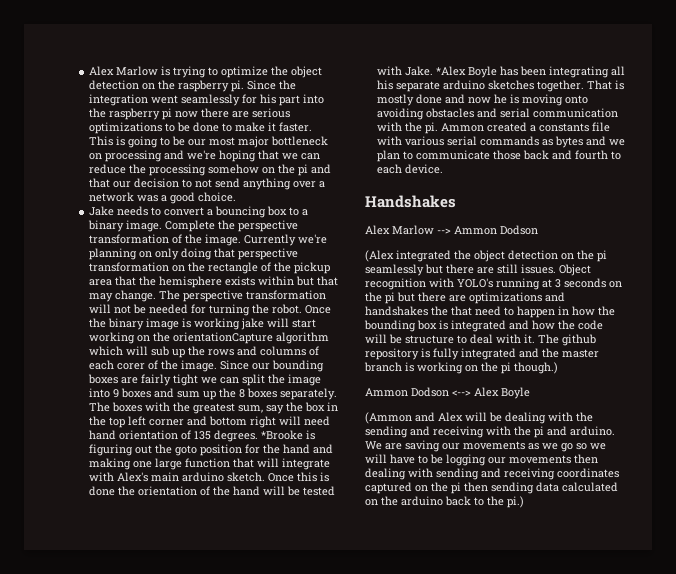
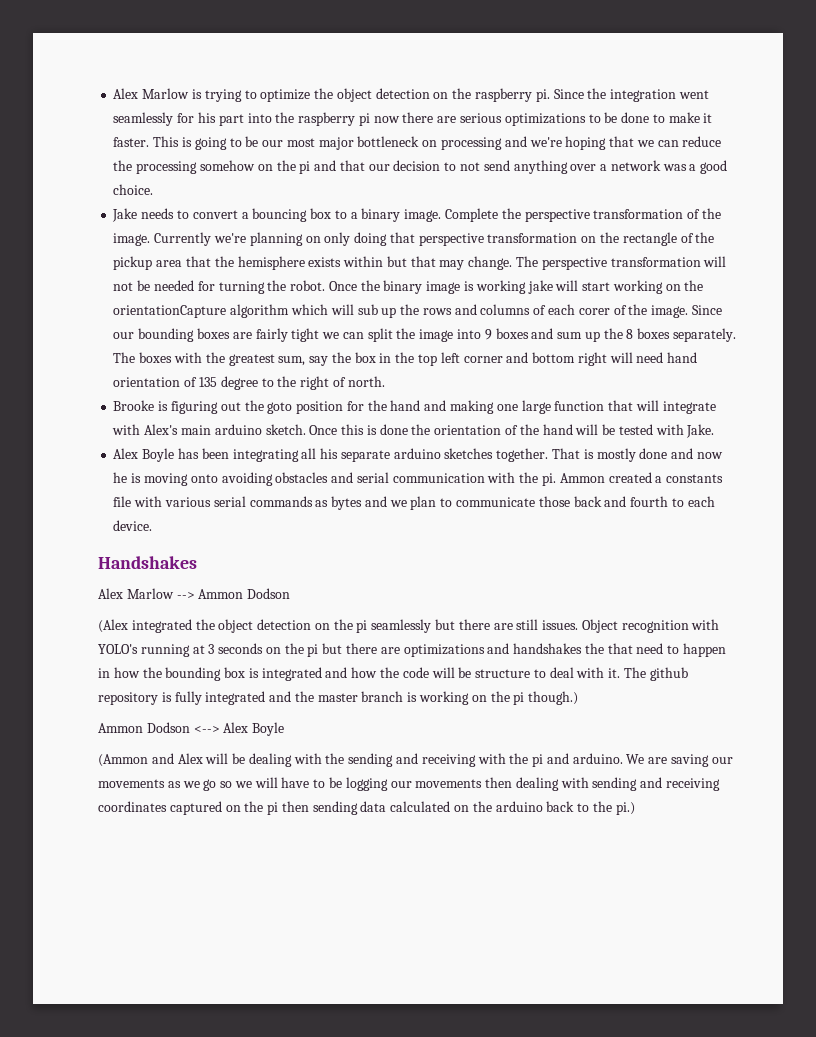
[214,430,304,442] degrees. *Brooke -> [220,376,385,390] [113,400,155,411] degree to the right of north. // Brooke
[436,66,467,76] *Alex -> [113,448,139,459] // Alex

